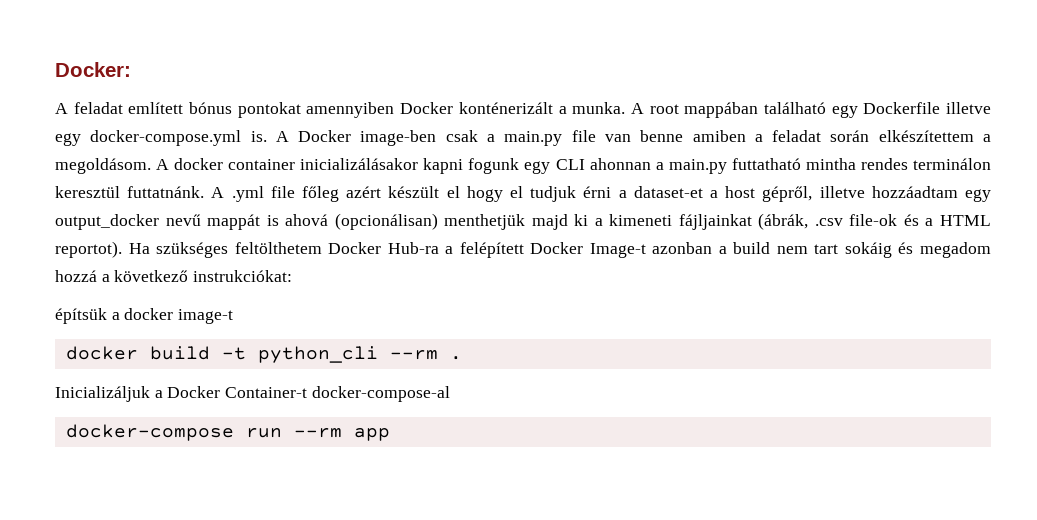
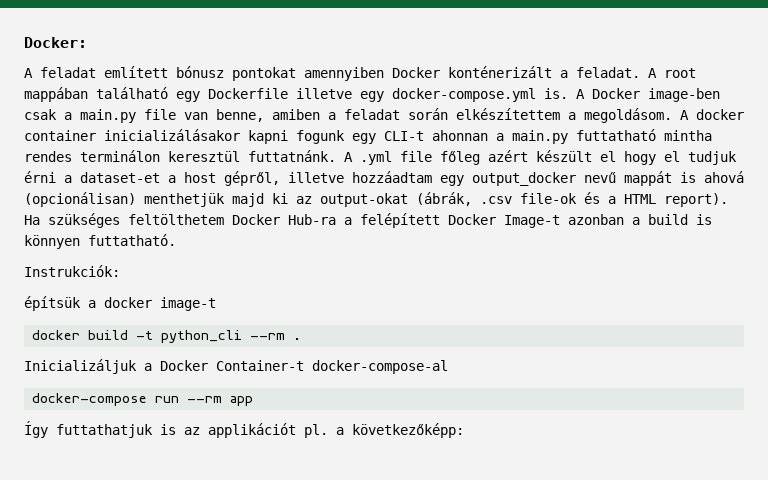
[189,102,233,114] bónus -> [176,66,224,78] bónusz
[572,102,626,114] munka. -> [576,67,640,78] feladat.
[640,130,684,142] benne -> [216,109,264,122] benne,
[555,159,585,170] CLI -> [384,131,424,141] CLI-t
[594,214,752,230] a kimeneti fájljainkat -> [296,193,408,207] az output-okat
[55,241,122,258] reportot). -> [664,193,728,207] report).
[776,242,991,258] [55,270,293,282] nem tart sokáig és megadom hozzá a következő instrukciókat: -> [696,214,712,225] [24,234,176,249] [24,265,120,277] is könnyen futtatható. // Instrukciók:
(390, 434) none -> [24,421,464,438] // Így futtathatjuk is az applikációt pl. a következőképp:

